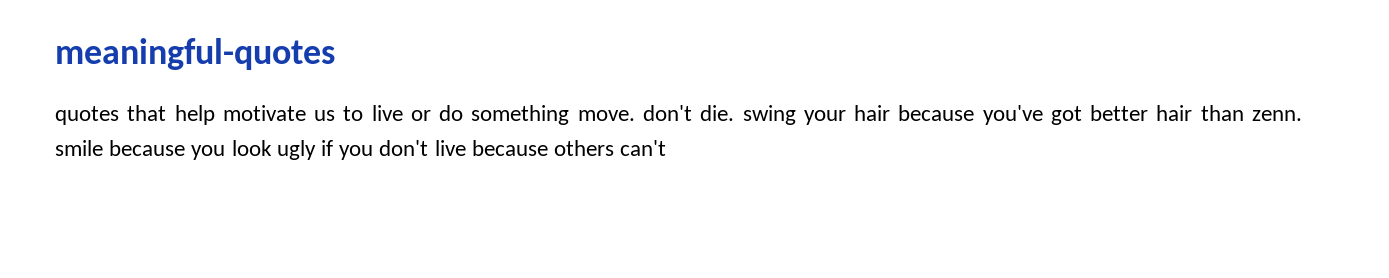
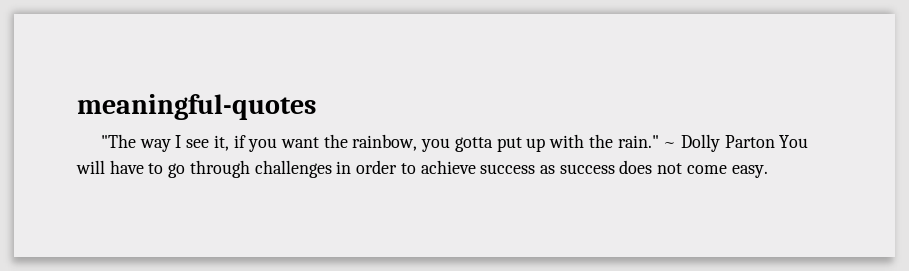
[55,105,1302,125] [55,140,667,160] quotes that help motivate us to live or do something move. don't die. swing your hair because you've got better hair than zenn. smile because you look ugly if you don't live because others can't -> [100,134,809,152] [76,160,768,178] "The way I see it, if you want the rainbow, you gotta put up with the rain." ~ Dolly Parton You will have to go through challenges in order to achieve success as success does not come easy.

